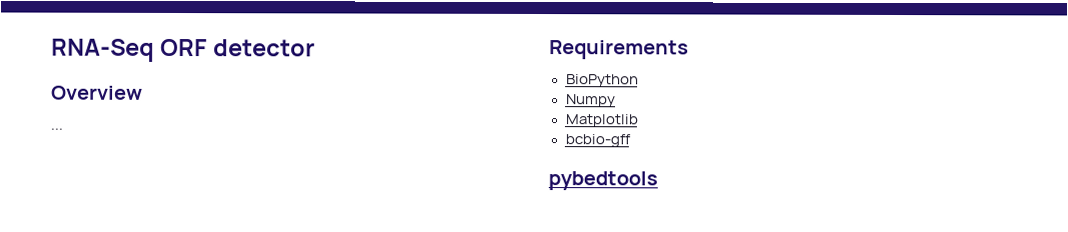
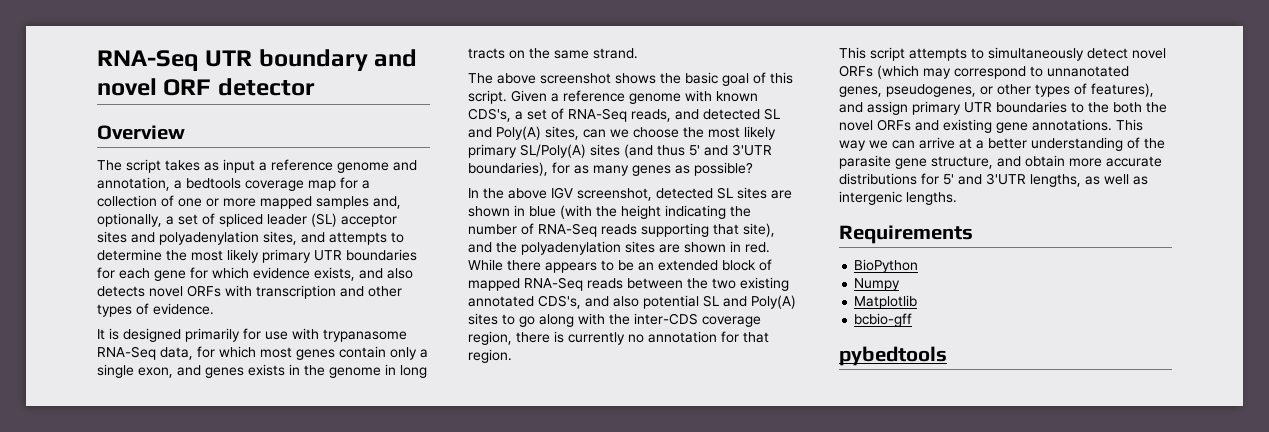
[51,38,155,62] RNA-Seq -> [97,49,418,71] [97,78,157,96] RNA-Seq UTR boundary and novel
[50,127,63,130] ... -> [97,159,417,173] [97,177,370,191] [97,195,401,209] [97,213,397,227] [97,231,404,245] [97,249,417,263] [97,267,413,281] [97,285,402,299] [97,303,214,317] [97,328,407,342] [97,346,428,360] [97,364,427,378] [468,48,638,59] [468,72,793,86] [468,90,758,104] [468,108,780,122] [468,126,776,140] [468,144,772,158] [468,162,753,176] [468,187,792,201] [468,205,751,219] [468,223,775,237] [468,241,770,255] [468,259,772,273] [468,277,789,291] [468,295,796,309] [468,313,761,327] [468,331,769,345] [468,349,512,363] [839,47,1166,61] [839,65,1129,79] [839,83,1154,97] [839,101,1167,115] [839,119,1143,133] [839,137,1165,151] [839,155,1162,169] [839,173,1148,187] [839,191,957,205] The script takes as input a reference genome and annotation, a bedtools coverage map for a collection of one or more mapped samples and, optionally, a set of spliced leader (SL) acceptor sites and polyadenylation sites, and attempts to determine the most likely primary UTR boundaries for each gene for which evidence exists, and also detects novel ORFs with transcription and other types of evidence. // It is designed primarily for use with trypanasome RNA-Seq data, for which most genes contain only a single exon, and genes exists in the genome in long tracts on the same strand. // The above screenshot shows the basic goal of this script. Given a reference genome with known CDS's, a set of RNA-Seq reads, and detected SL and Poly(A) sites, can we choose the most likely primary SL/Poly(A) sites (and thus 5' and 3'UTR boundaries), for as many genes as possible? // In the above IGV screenshot, detected SL sites are shown in blue (with the height indicating the number of RNA-Seq reads supporting that site), and the polyadenylation sites are shown in red. While there appears to be an extended block of mapped RNA-Seq reads between the two existing annotated CDS's, and also potential SL and Poly(A) sites to go along with the inter-CDS coverage region, there is currently no annotation for that region. // This script attempts to simultaneously detect novel ORFs (which may correspond to unnanotated genes, pseudogenes, or other types of features), and assign primary UTR boundaries to the both the novel ORFs and existing gene annotations. This way we can arrive at a better understanding of the parasite gene structure, and obtain more accurate distributions for 5' and 3'UTR lengths, as well as intergenic lengths.

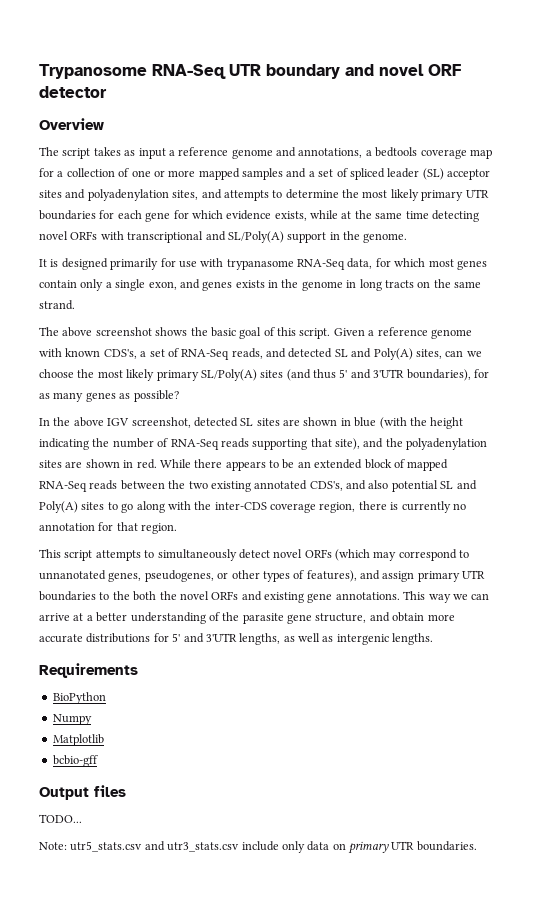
(97, 60) none -> [39,64,147,79] Trypanosome
[97,177,170,191] annotation, -> [298,148,363,158] annotations,
[373,196,401,209] [97,213,162,227] and, optionally, -> [286,168,307,178] and
[359,268,413,279] [97,285,402,299] [97,303,214,317] and also detects novel ORFs with transcription and other types of evidence. -> [310,210,479,222] [39,231,408,243] while at the same time detecting novel ORFs with transcriptional and SL/Poly(A) support in the genome.
[839,346,947,366] pybedtools -> [39,785,126,800] [39,814,82,823] [39,841,477,854] Output files // TODO... // Note: utr5_stats.csv and utr3_stats.csv include only data on primary UTR boundaries.

